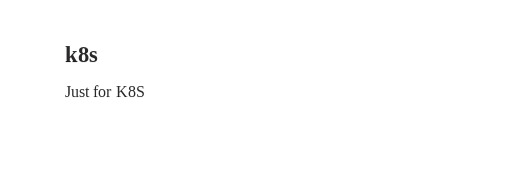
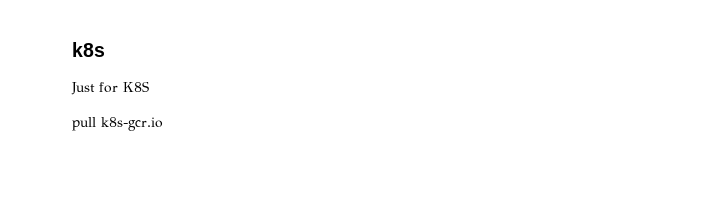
(146, 92) none -> [72,117,163,131] // pull k8s-gcr.io

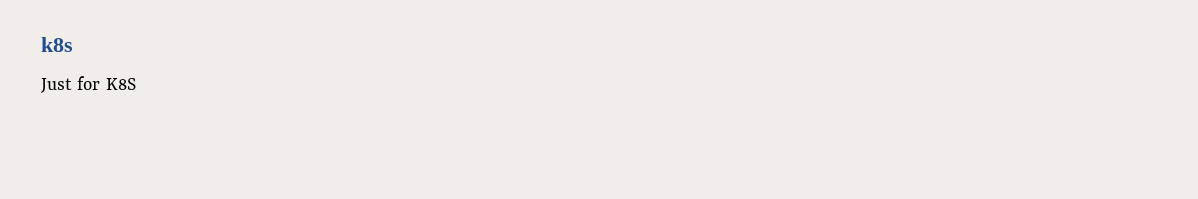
[72,117,163,131] // pull k8s-gcr.io -> (136, 84) none

